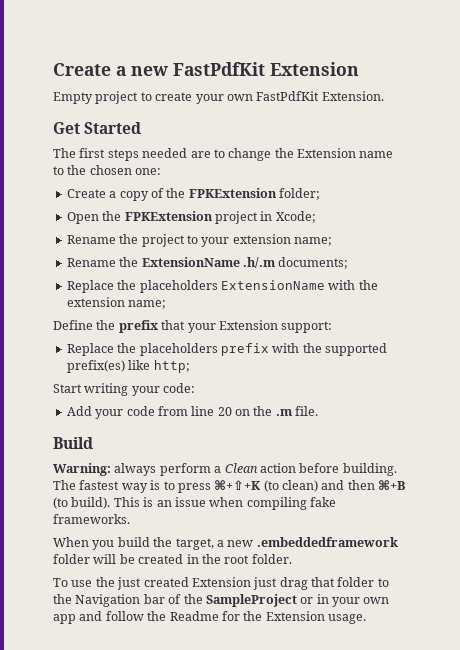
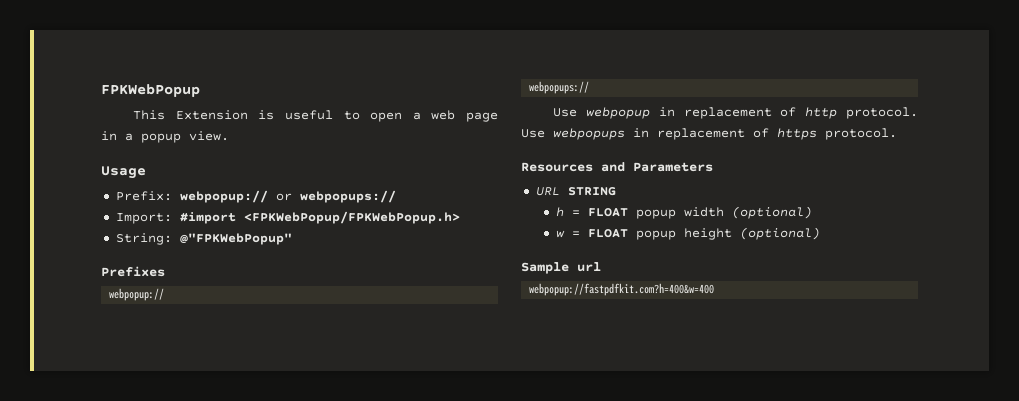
[53,62,359,76] [53,91,384,104] [53,122,142,134] [53,148,394,161] [53,165,162,175] [66,188,320,201] [66,211,316,224] [66,234,332,247] [66,257,349,269] [66,280,378,293] [66,297,167,309] [53,320,333,333] [66,343,387,356] [66,360,190,373] [53,383,196,396] [66,406,319,419] [53,437,93,449] [53,463,397,476] [53,480,406,493] [53,497,336,510] [53,514,130,524] [53,537,398,550] [53,554,292,564] [53,577,389,590] [53,594,390,607] [53,611,366,624] Create a new FastPdfKit Extension // Empty project to create your own FastPdfKit Extension. // Get Started // The first steps needed are to change the Extension name to the chosen one: // Create a copy of the FPKExtension folder; // Open the FPKExtension project in Xcode; // Rename the project to your extension name; // Rename the ExtensionName .h/.m documents; // Replace the placeholders ExtensionName with the extension name; // Define the prefix that your Extension support: // Replace the placeholders prefix with the supported prefix(es) like http; // Start writing your code: // Add your code from line 20 on the .m file. // Build // Warning: always perform a Clean action before building. The fastest way is to press ⌘+⇧+K (to clean) and then ⌘+B (to build). This is an issue when compiling fake frameworks. // When you build the target, a new .embeddedframework folder will be created in the root folder. // To use the just created Extension just drag that folder to the Navigation bar of the SampleProject or in your own app and follow the Readme for the Extension usage. -> [101,84,200,97] [133,110,498,122] [101,131,229,143] [101,166,146,179] [115,190,396,203] [115,211,460,224] [115,233,292,245] [101,266,165,277] [109,288,165,301] [529,81,590,94] [553,107,918,119] [521,128,897,140] [521,162,713,172] [535,187,616,196] [556,206,813,219] [556,227,821,240] [521,262,601,274] [529,283,715,296] FPKWebPopup // This Extension is useful to open a web page in a popup view. // Usage // Prefix: webpopup:// or webpopups:// // Import: #import <FPKWebPopup/FPKWebPopup.h> // String: @"FPKWebPopup" // Prefixes // webpopup:// // webpopups:// // Use webpopup in replacement of http protocol. Use webpopups in replacement of https protocol. // Resources and Parameters // URL STRING // h = FLOAT popup width (optional) // w = FLOAT popup height (optional) // Sample url // webpopup://fastpdfkit.com?h=400&w=400

